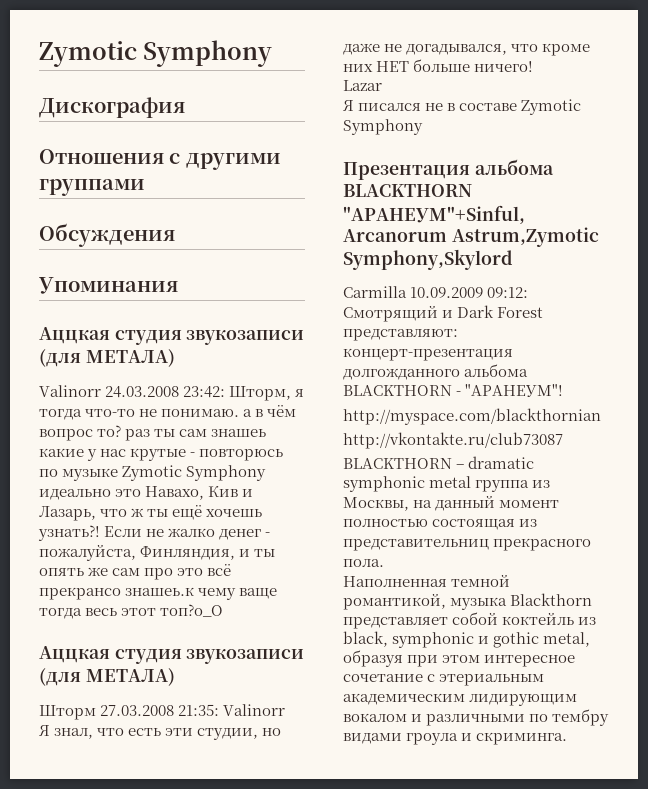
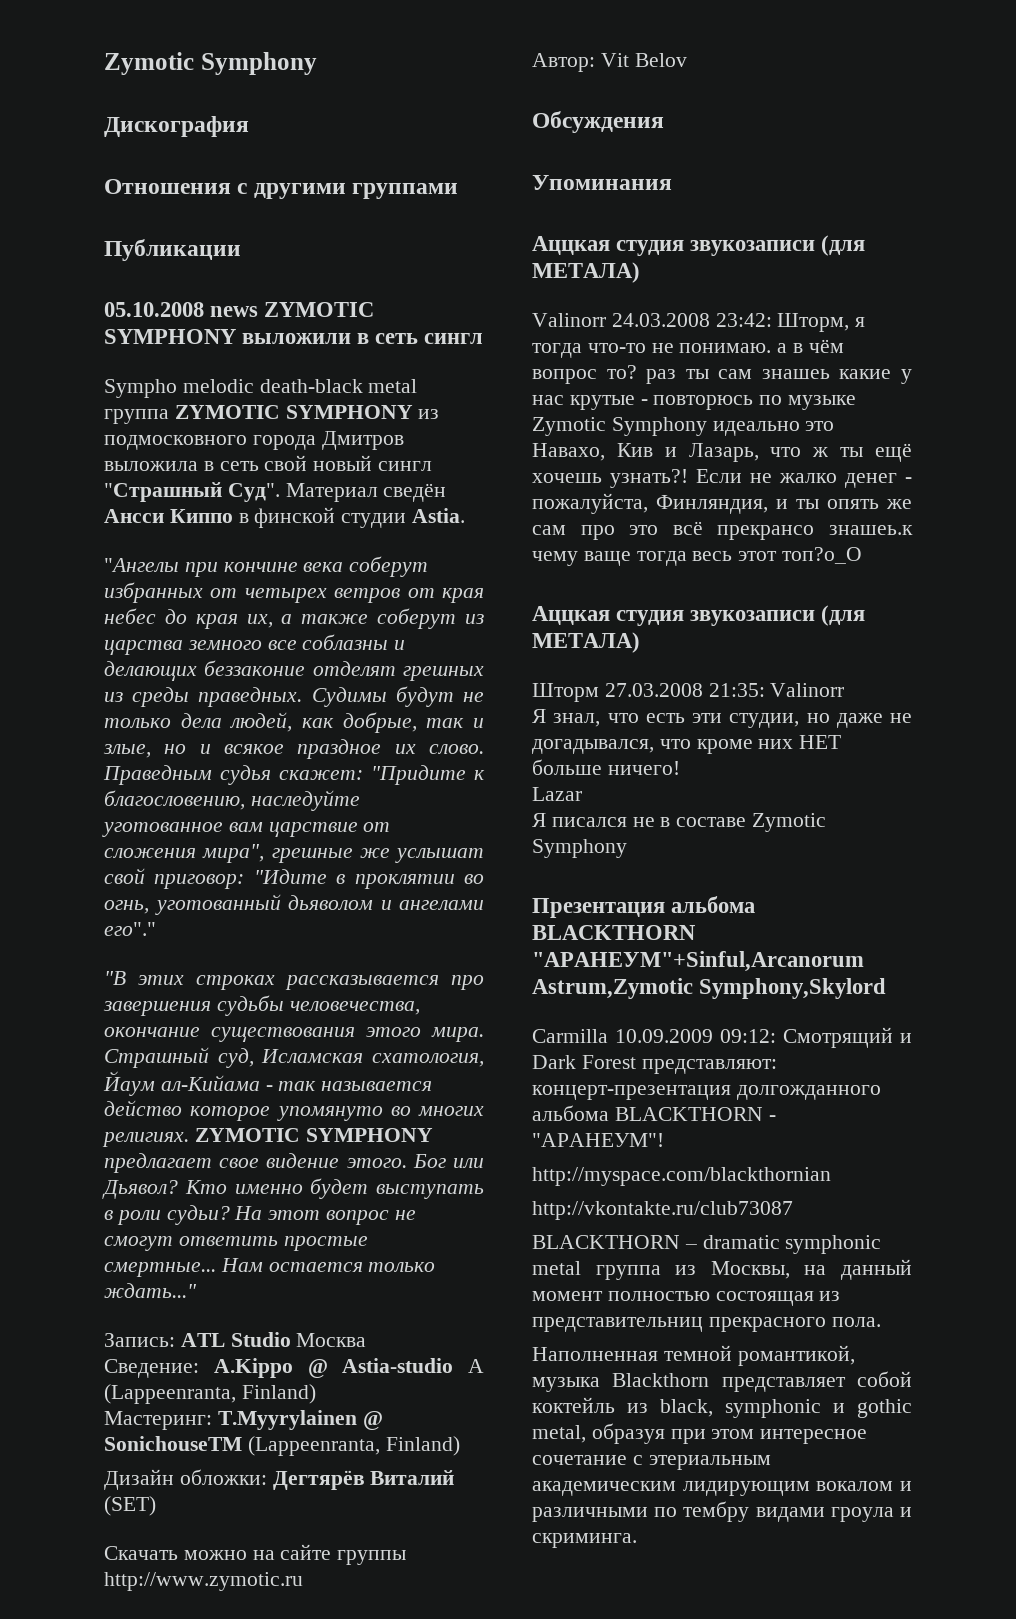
(145, 187) none -> [104,239,241,261] [104,302,375,317] [104,329,484,344] [104,379,418,398] [104,405,440,424] [104,431,404,450] [104,455,433,471] [104,482,447,502] [104,507,466,528] [104,556,429,577] [104,582,484,603] [104,608,484,629] [104,634,406,655] [104,660,484,681] [104,686,484,707] [104,712,484,733] [103,739,484,759] [103,765,485,785] [104,790,360,811] [102,822,391,837] [104,844,484,863] [104,868,484,889] [104,894,484,915] [104,922,156,936] [104,971,484,990] [103,995,420,1016] [104,1027,484,1042] [104,1047,484,1068] [103,1071,433,1096] [104,1100,484,1121] [102,1128,433,1147] [104,1153,484,1173] [102,1178,484,1199] [104,1205,416,1225] [104,1236,368,1251] [104,1258,436,1277] [104,1283,197,1298] [104,1332,367,1347] [104,1358,484,1378] [104,1384,316,1404] [104,1410,383,1430] [104,1436,460,1456] [104,1469,455,1490] [104,1496,156,1516] [104,1544,407,1565] [104,1572,303,1591] [532,53,687,72] // Публикации // 05.10.2008 news ZYMOTIC SYMPHONY выложили в сеть сингл // Sympho melodic death-black metal группа ZYMOTIC SYMPHONY из подмосковного города Дмитров выложила в сеть свой новый сингл "Страшный Суд". Материал сведён Ансси Киппо в финской студии Astia. // "Ангелы при кончине века соберут избранных от четырех ветров от края небес до края их, а также соберут из царства земного все соблазны и делающих беззаконие отделят грешных из среды праведных. Судимы будут не только дела людей, как добрые, так и злые, но и всякое праздное их слово. Праведным судья скажет: "Придите к благословению, наследуйте уготованное вам царствие от сложения мира", грешные же услышат свой приговор: "Идите в проклятии во огнь, уготованный дьяволом и ангелами его"." // "В этих строках рассказывается про завершения судьбы человечества, окончание существования этого мира. Страшный суд, Исламская схатология, Йаум ал-Кийама - так называется действо которое упомянуто во многих религиях. ZYMOTIC SYMPHONY предлагает свое видение этого. Бог или Дьявол? Кто именно будет выступать в роли судьи? На этот вопрос не смогут ответить простые смертные... Нам остается только ждать..." // Запись: ATL Studio Москва // Сведение: A.Kippo @ Astia-studio A (Lappeenranta, Finland) // Мастеринг: T.Myyrylainen @ SonichouseTM (Lappeenranta, Finland) // Дизайн обложки: Дегтярёв Виталий (SET) // Скачать можно на сайте группы http://www.zymotic.ru // Автор: Vit Belov

